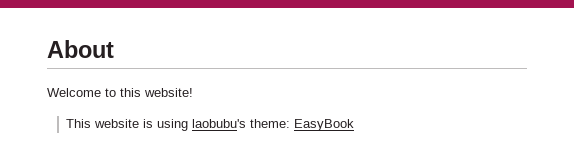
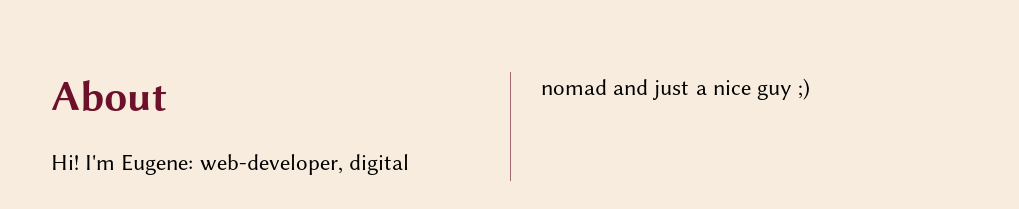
[47,88,193,97] [65,119,354,131] Welcome to this website! // This website is using laobubu's theme: EasyBook -> [51,154,409,175] [541,78,811,100] Hi! I'm Eugene: web-developer, digital nomad and just a nice guy ;)

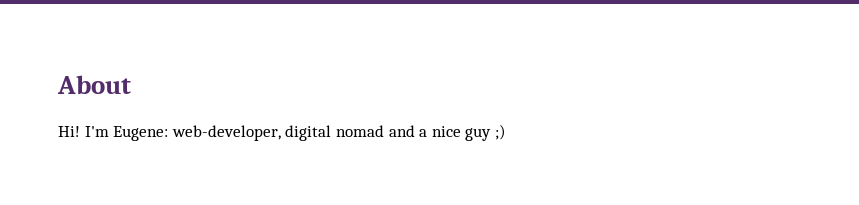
[653,80,690,100] just -> (415, 131) none

